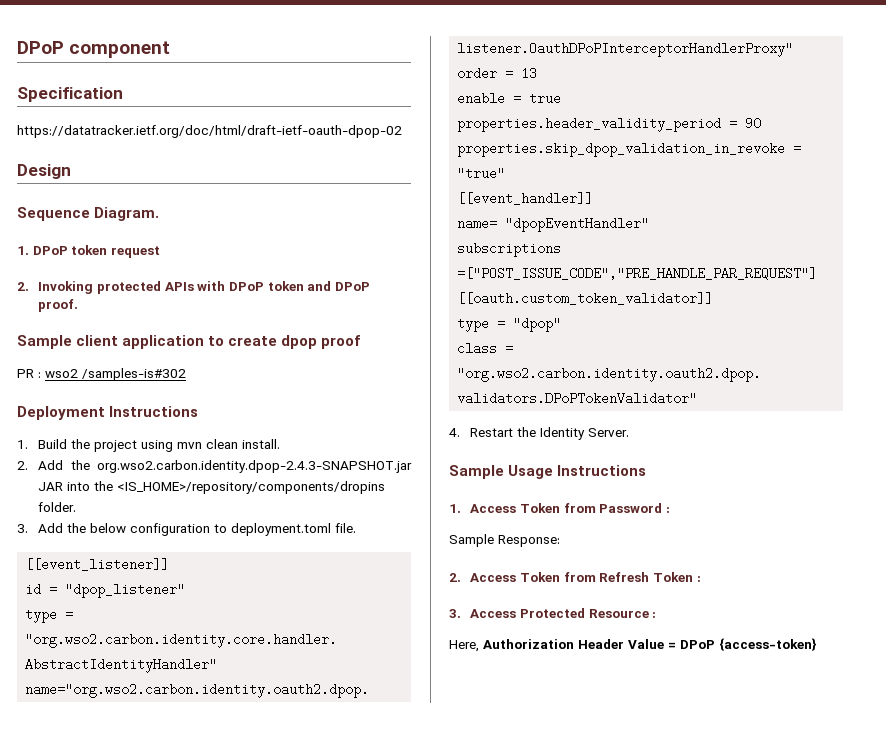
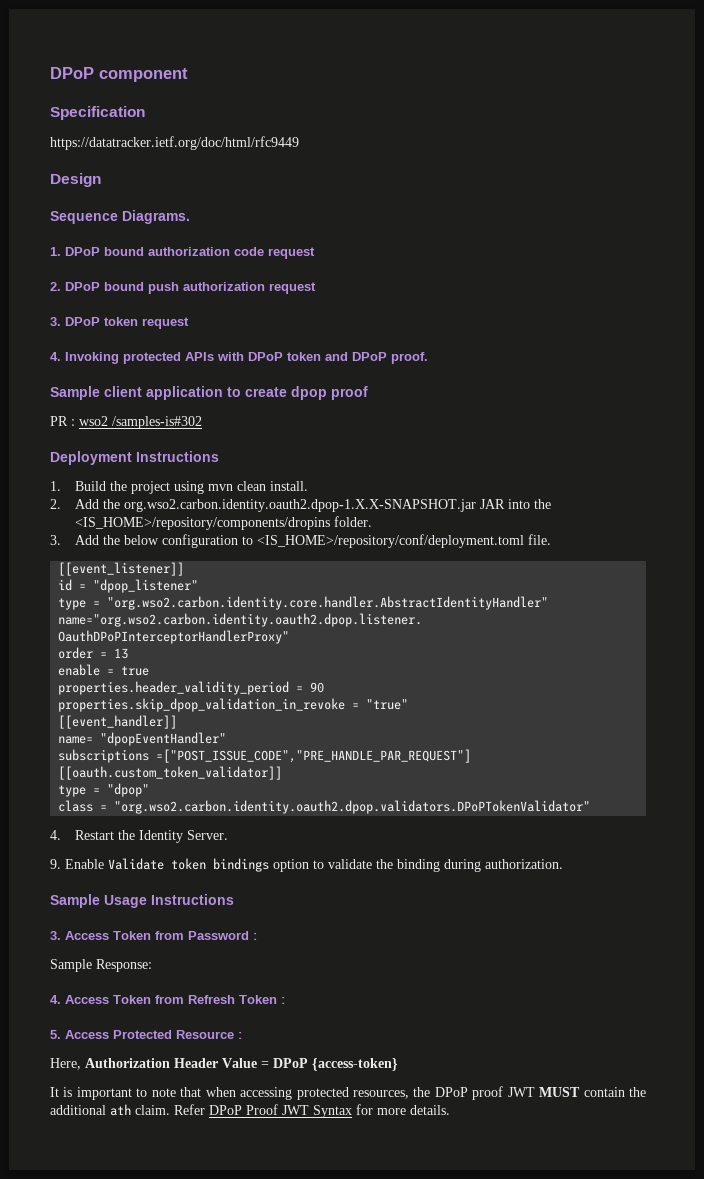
[17,125,402,138] https://datatracker.ietf.org/doc/html/draft-ietf-oauth-dpop-02 -> [50,136,299,150] https://datatracker.ietf.org/doc/html/rfc9449
[94,207,160,221] Diagram. -> [122,210,190,224] Diagrams.
(68, 250) none -> [104,247,315,259] [50,282,316,294] [50,317,100,326] bound authorization code request // 2. DPoP bound push authorization request // 3. DPoP
[17,282,29,291] 2. -> [50,352,61,361] 4.
[97,460,412,473] org.wso2.carbon.identity.dpop-2.4.3-SNAPSHOT.jar -> [124,499,477,512] org.wso2.carbon.identity.oauth2.dpop-1.X.X-SNAPSHOT.jar
[231,523,332,536] deployment.toml -> [257,534,525,548] <IS_HOME>/repository/conf/deployment.toml
(630, 432) none -> [50,858,563,872] // 9. Enable Validate token bindings option to validate the binding during authorization.
[449,504,461,513] 1. -> [50,931,61,940] 3.
[449,573,461,582] 2. -> [50,995,61,1004] 4.
[449,609,461,618] 3. -> [50,1030,61,1039] 5.
(817, 644) none -> [50,1086,646,1100] [50,1104,450,1118] // It is important to note that when accessing protected resources, the DPoP proof JWT MUST contain the additional ath claim. Refer DPoP Proof JWT Syntax for more details.

